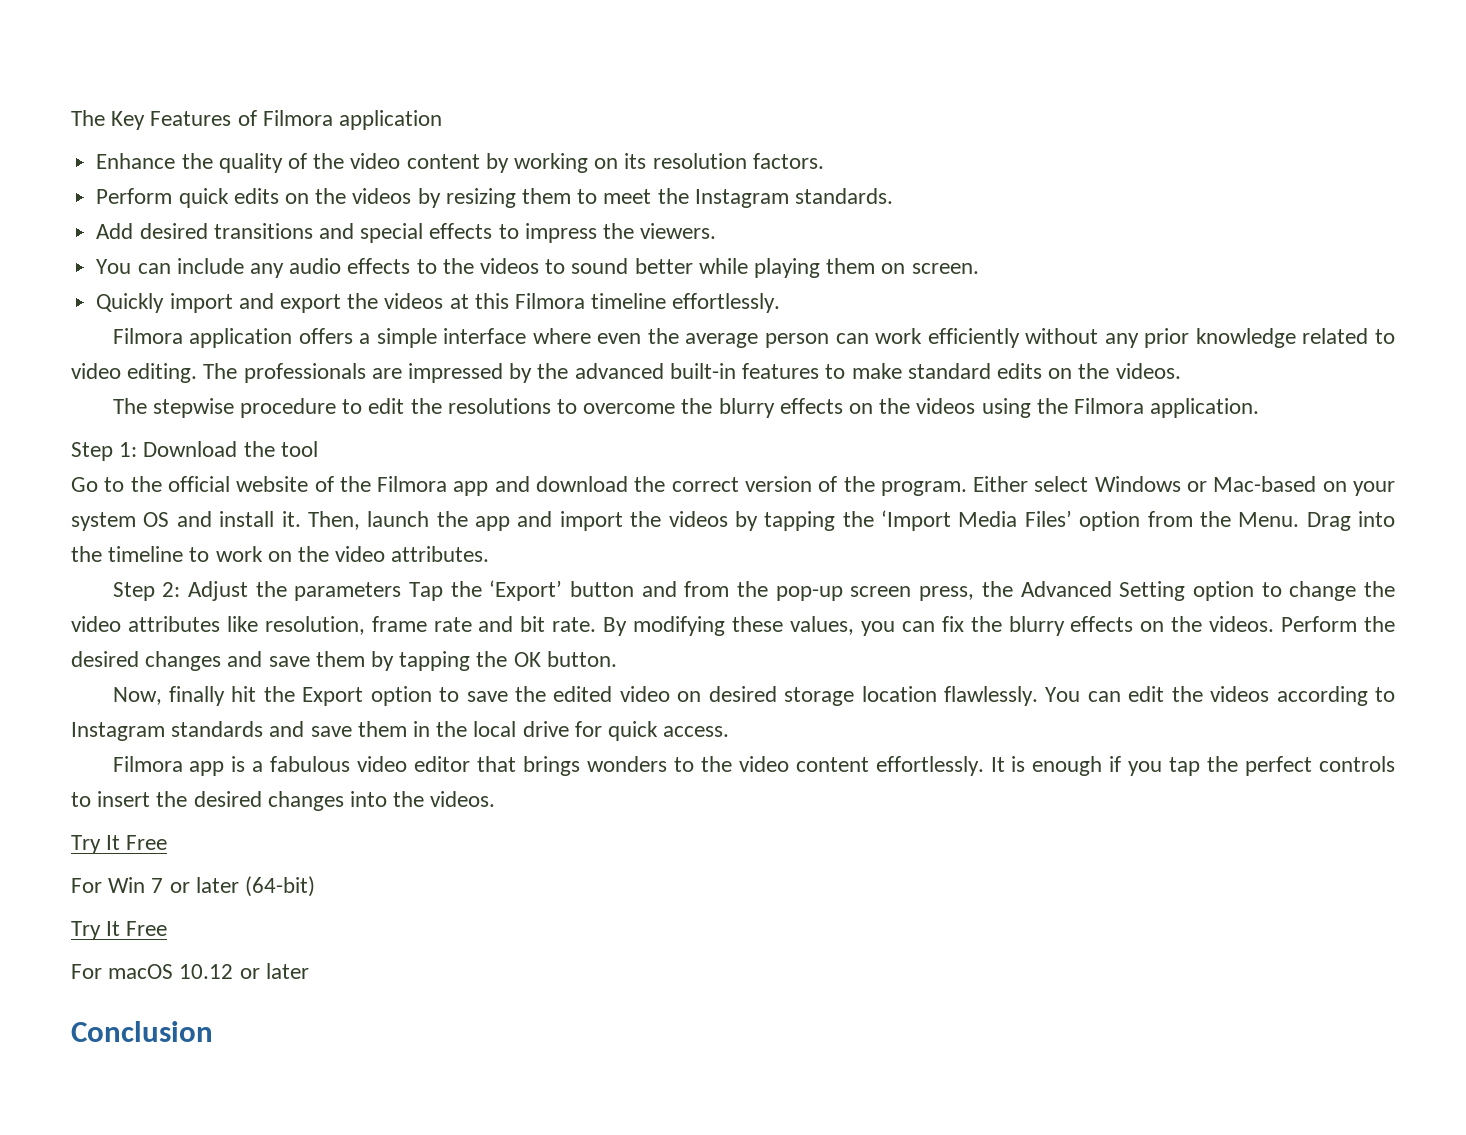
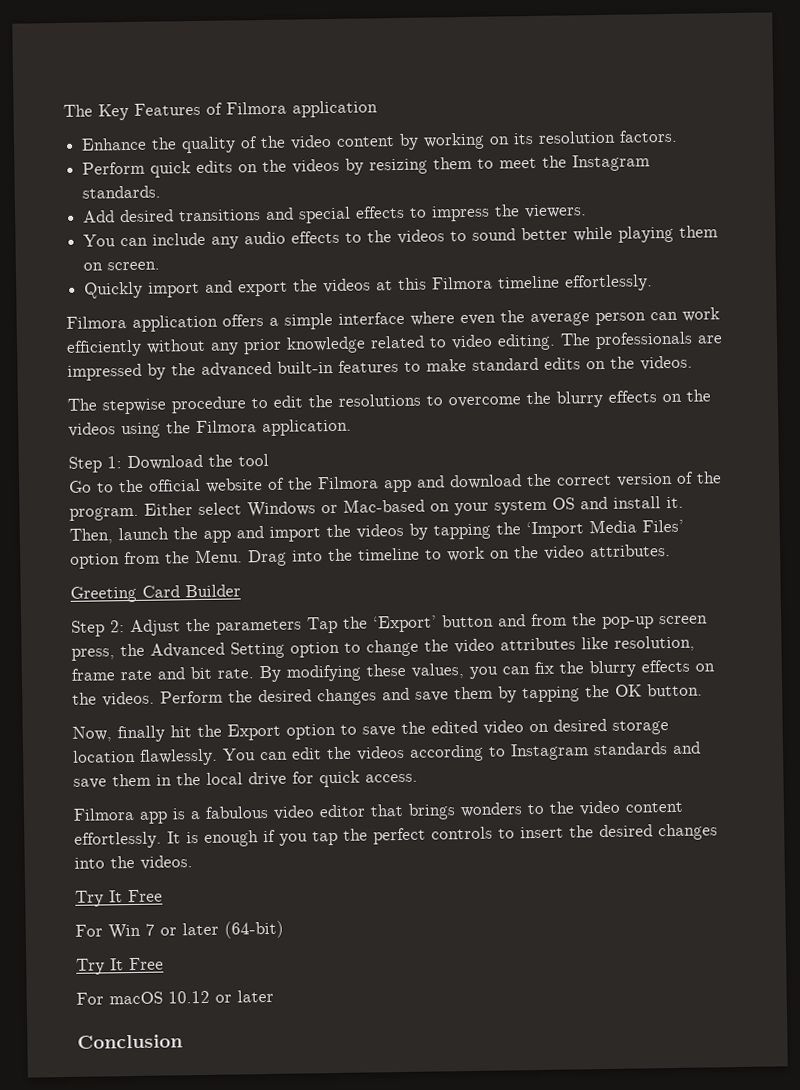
(490, 554) none -> [70,584,241,603] // Greeting Card Builder

